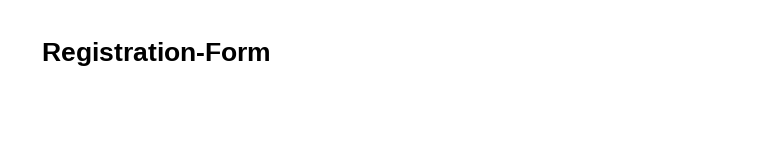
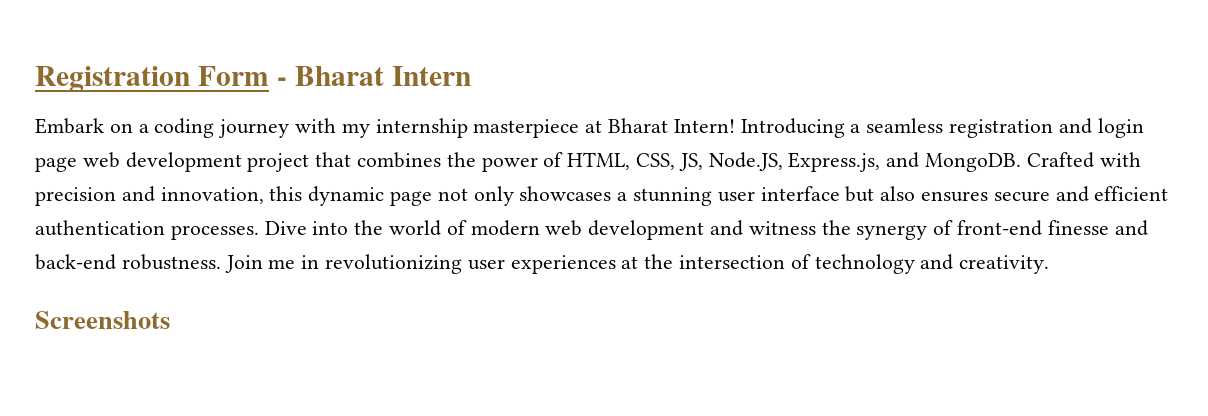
[42,42,271,66] Registration-Form -> [35,66,471,92] [35,118,1144,138] [35,152,1141,172] [35,186,1169,206] [35,220,1148,240] [35,254,1050,274] [35,311,170,329] Registration Form - Bharat Intern // Embark on a coding journey with my internship masterpiece at Bharat Intern! Introducing a seamless registration and login page web development project that combines the power of HTML, CSS, JS, Node.JS, Express.js, and MongoDB. Crafted with precision and innovation, this dynamic page not only showcases a stunning user interface but also ensures secure and efficient authentication processes. Dive into the world of modern web development and witness the synergy of front-end finesse and back-end robustness. Join me in revolutionizing user experiences at the intersection of technology and creativity. // Screenshots

